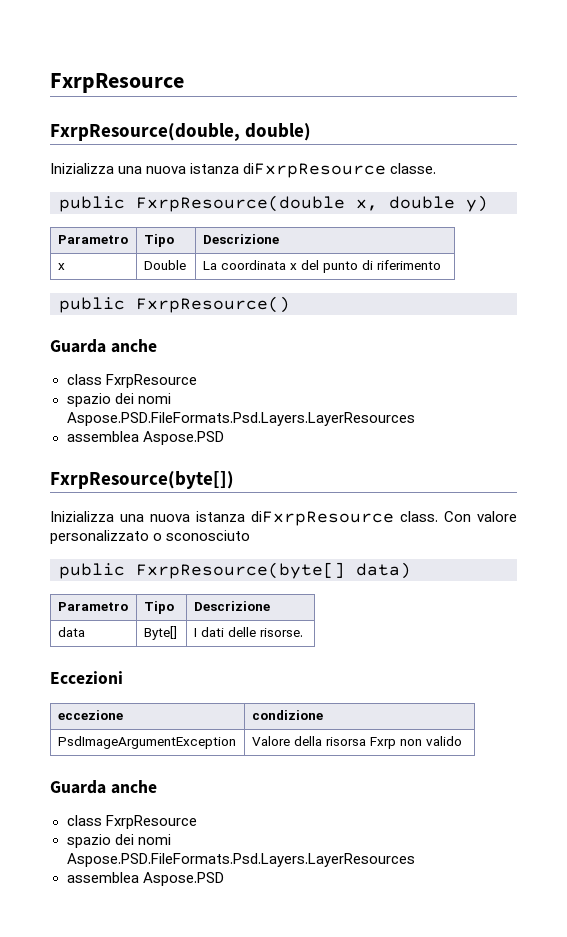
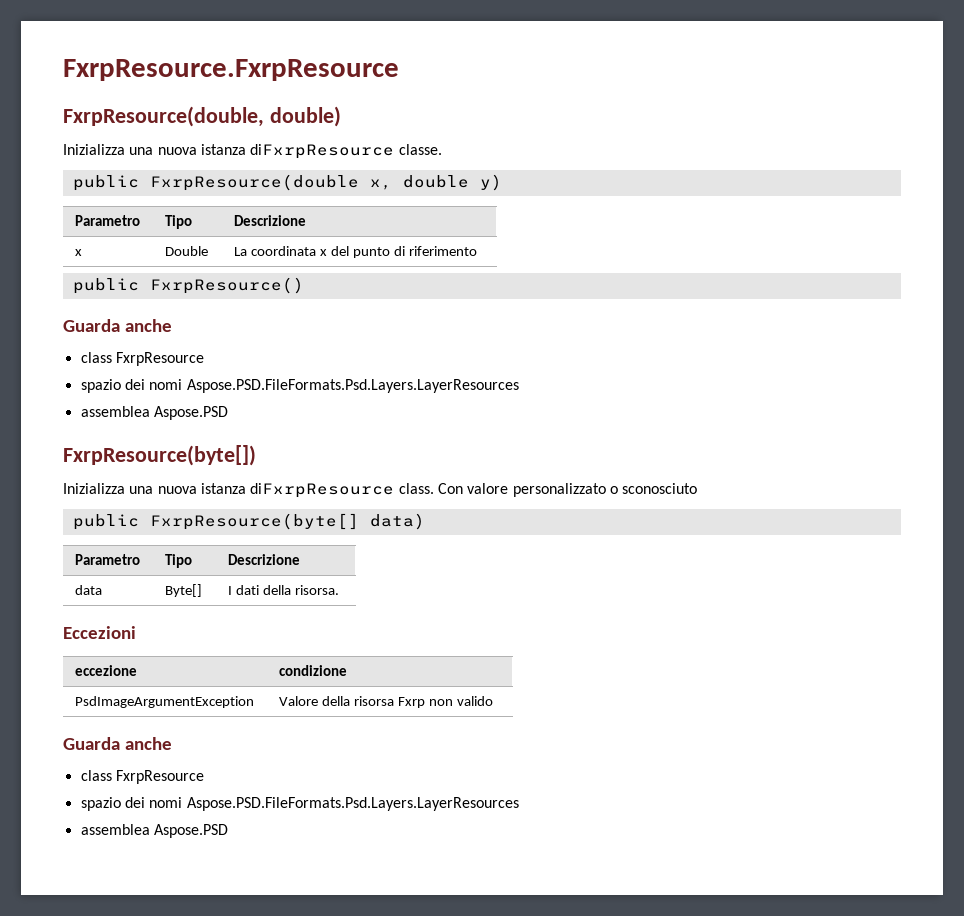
[50,73,184,93] FxrpResource -> [63,59,399,81] FxrpResource.FxrpResource
[227,627,303,637] delle risorse. -> [263,585,340,595] della risorsa.

